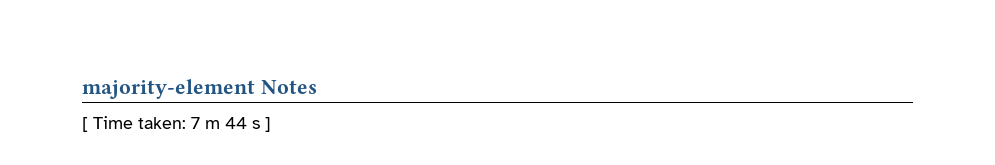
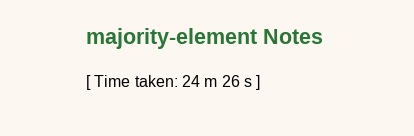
[191,117,247,129] 7 m 44 -> [181,75,240,87] 24 m 26

